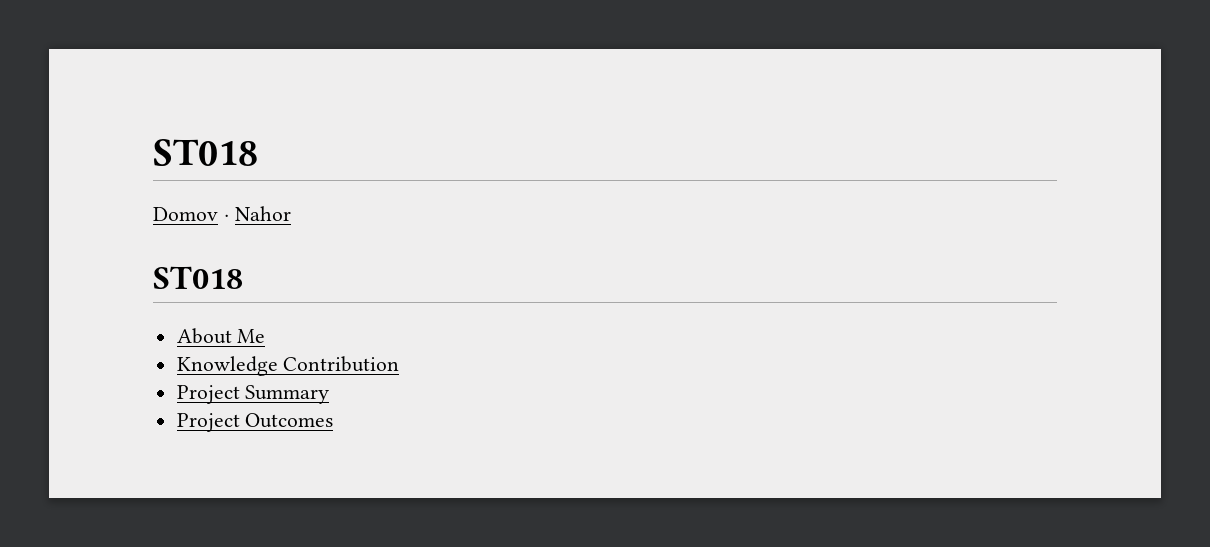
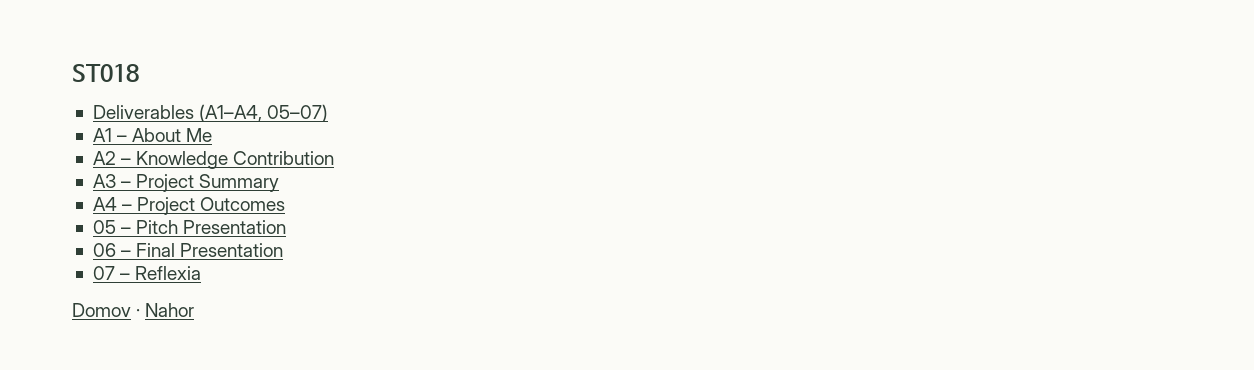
[153,139,258,166] [153,206,291,221] [153,266,243,289] [176,328,266,344] [176,356,400,376] [176,385,330,404] [176,413,334,432] ST018 // Domov · Nahor // ST018 // About Me // Knowledge Contribution // Project Summary // Project Outcomes -> [72,64,139,82] [92,104,329,122] [92,128,213,142] [92,151,335,169] [92,174,280,192] [92,197,286,215] [92,220,287,234] [92,243,284,257] [92,266,202,280] [72,303,195,317] ST018 // Deliverables (A1–A4, 05–07) // A1 – About Me // A2 – Knowledge Contribution // A3 – Project Summary // A4 – Project Outcomes // 05 – Pitch Presentation // 06 – Final Presentation // 07 – Reflexia // Domov · Nahor

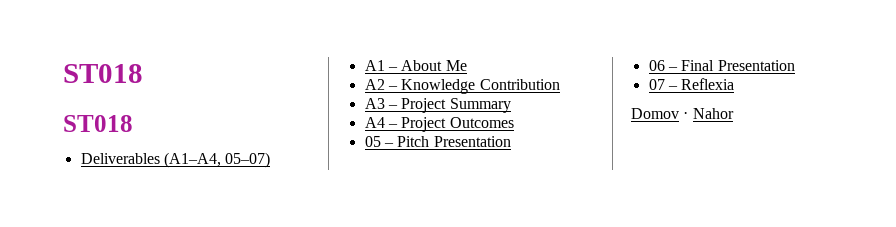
[72,64,139,82] ST018 -> [63,64,143,83] [63,115,133,132] ST018 // ST018

